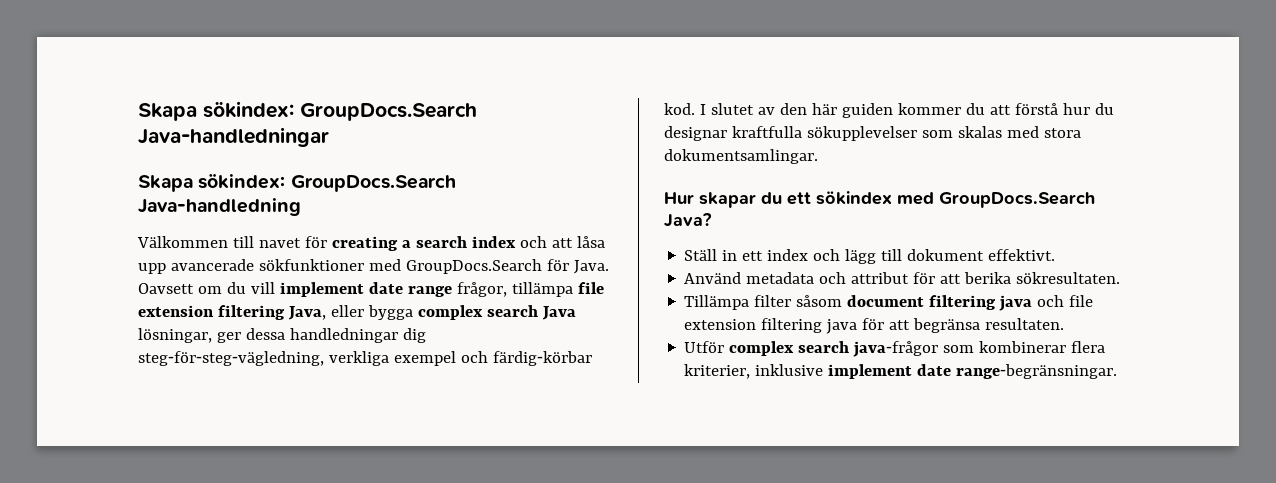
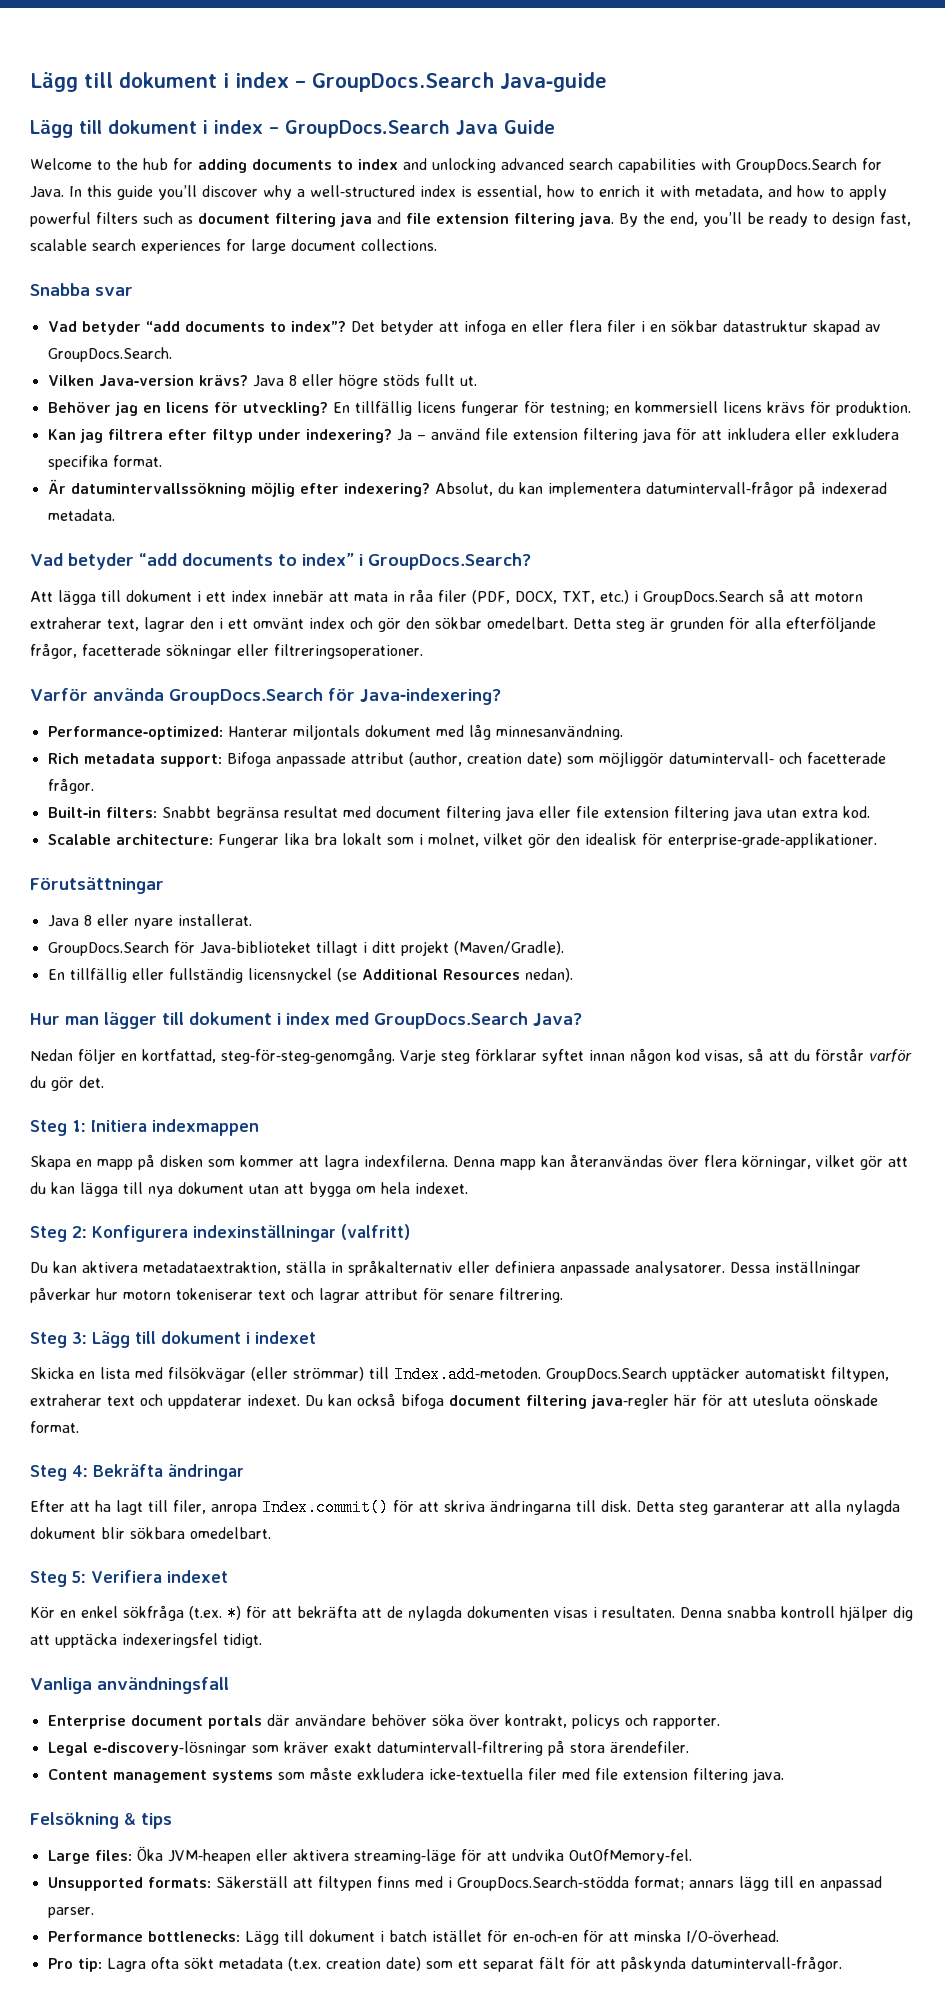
[138,101,477,121] [138,127,329,147] [138,174,456,192] [138,198,301,216] [137,236,605,251] [138,259,609,274] [138,282,604,297] [138,305,576,320] [138,328,426,343] [138,351,592,366] [664,103,1114,118] [664,126,1081,141] [664,149,818,164] [664,191,1095,208] [664,213,712,227] [684,249,1056,264] [684,272,1121,284] [684,295,1065,311] Skapa sökindex: GroupDocs.Search Java-handledningar // Skapa sökindex: GroupDocs.Search Java-handledning // Välkommen till navet för creating a search index och att låsa upp avancerade sökfunktioner med GroupDocs.Search för Java. Oavsett om du vill implement date range frågor, tillämpa file extension filtering Java, eller bygga complex search Java lösningar, ger dessa handledningar dig steg‑för‑steg‑vägledning, verkliga exempel och färdig‑körbar kod. I slutet av den här guiden kommer du att förstå hur du designar kraftfulla sökupplevelser som skalas med stora dokumentsamlingar. // Hur skapar du ett sökindex med GroupDocs.Search Java? // Ställ in ett index och lägg till dokument effektivt. // Använd metadata och attribut för att berika sökresultaten. // Tillämpa filter såsom document filtering java och -> [30,72,607,92] [30,120,555,138] [30,158,882,173] [30,185,887,200] [30,212,911,227] [30,239,437,254] [30,283,133,296] [47,320,881,335] [47,347,172,362] [47,374,477,389] [47,401,911,416] [47,428,480,443] Lägg till dokument i index – GroupDocs.Search Java‑guide // Lägg till dokument i index – GroupDocs.Search Java Guide // Welcome to the hub for adding documents to index and unlocking advanced search capabilities with GroupDocs.Search for Java. In this guide you’ll discover why a well‑structured index is essential, how to enrich it with metadata, and how to apply powerful filters such as document filtering java and file extension filtering java. By the end, you’ll be ready to design fast, scalable search experiences for large document collections. // Snabba svar // Vad betyder “add documents to index”? Det betyder att infoga en eller flera filer i en sökbar datastruktur skapad av GroupDocs.Search. // Vilken Java‑version krävs? Java 8 eller högre stöds fullt ut. // Behöver jag en licens för utveckling? En tillfällig licens fungerar för testning; en kommersiell licens krävs för produktion. // Kan jag filtrera efter filtyp under indexering? Ja – använd
[913,318,1065,333] [684,341,1106,357] [684,364,1118,379] begränsa resultaten. // Utför complex search java‑frågor som kombinerar flera kriterier, inklusive implement date range‑begränsningar. -> [726,428,899,440] [47,455,162,470] [47,479,887,497] [47,509,115,521] [30,553,531,570] [30,589,863,605] [30,617,876,632] [30,643,423,659] [30,688,501,705] [47,724,623,740] [47,752,886,767] [47,778,94,794] [47,806,870,821] [47,833,877,848] [30,877,164,894] [47,914,252,929] [47,941,564,956] [47,968,573,983] [30,1012,582,1029] [30,1048,912,1064] [30,1076,104,1091] [30,1119,259,1136] [30,1154,908,1170] [30,1182,468,1197] [30,1224,410,1242] [30,1260,861,1276] [30,1287,563,1303] [30,1331,316,1348] [30,1366,889,1383] [30,1393,878,1409] [30,1421,79,1433] [30,1464,244,1481] [30,1499,900,1516] [30,1527,271,1539] [30,1570,228,1587] [30,1605,913,1622] [30,1633,262,1648] [30,1677,229,1694] [47,1714,720,1729] [47,1740,689,1756] [47,1767,784,1783] [30,1812,172,1829] [47,1846,692,1864] [47,1876,882,1891] [47,1907,94,1918] [47,1930,779,1945] [47,1956,842,1972] inkludera eller exkludera specifika format. // Är datumintervallssökning möjlig efter indexering? Absolut, du kan implementera datumintervall‑frågor på indexerad metadata. // Vad betyder “add documents to index” i GroupDocs.Search? // Att lägga till dokument i ett index innebär att mata in råa filer (PDF, DOCX, TXT, etc.) i GroupDocs.Search så att motorn extraherar text, lagrar den i ett omvänt index och gör den sökbar omedelbart. Detta steg är grunden för alla efterföljande frågor, facetterade sökningar eller filtreringsoperationer. // Varför använda GroupDocs.Search för Java‑indexering? // Performance‑optimized: Hanterar miljontals dokument med låg minnesanvändning. // Rich metadata support: Bifoga anpassade attribut (author, creation date) som möjliggör datumintervall‑ och facetterade frågor. // Built‑in filters: Snabbt begränsa resultat med document filtering java eller file extension filtering java utan extra kod. // Scalable architecture: Fungerar lika bra lokalt som i molnet, vilket gör den idealisk för enterprise‑grade‑applikationer. // Förutsättningar // Java 8 eller nyare installerat. // GroupDocs.Search för Java‑biblioteket tillagt i ditt projekt (Maven/Gradle). // En tillfällig eller fullständig licensnyckel (se Additional Resources nedan). // Hur man lägger till dokument i index med GroupDocs.Search Java? // Nedan följer en kortfattad, steg‑för‑steg‑genomgång. Varje steg förklarar syftet innan någon kod visas, så att du förstår varför du gör det. // Steg 1: Initiera indexmappen // Skapa en mapp på disken som kommer att lagra indexfilerna. Denna mapp kan återanvändas över flera körningar, vilket gör att du kan lägga till nya dokument utan att bygga om hela indexet. // Steg 2: Konfigurera indexinställningar (valfritt) // Du kan aktivera metadataextraktion, ställa in språkalternativ eller definiera anpassade analysatorer. Dessa inställningar påverkar hur motorn tokeniserar text och lagrar attribut för senare filtrering. // Steg 3: Lägg till dokument i indexet // Skicka en lista med filsökvägar (eller strömmar) till Index.add‑metoden. GroupDocs.Search upptäcker automatiskt filtypen, extraherar text och uppdaterar indexet. Du kan också bifoga document filtering java‑regler här för att utesluta oönskade format. // Steg 4: Bekräfta ändringar // Efter att ha lagt till filer, anropa Index.commit() för att skriva ändringarna till disk. Detta steg garanterar att alla nylagda dokument blir sökbara omedelbart. // Steg 5: Verifiera indexet // Kör en enkel sökfråga (t.ex. *) för att bekräfta att de nylagda dokumenten visas i resultaten. Denna snabba kontroll hjälper dig att upptäcka indexeringsfel tidigt. // Vanliga användningsfall // Enterprise document portals där användare behöver söka över kontrakt, policys och rapporter. // Legal e‑discovery‑lösningar som kräver exakt datumintervall‑filtrering på stora ärendefiler. // Content management systems som måste exkludera icke‑textuella filer med file extension filtering java. // Felsökning & tips // Large files: Öka JVM‑heapen eller aktivera streaming‑läge för att undvika OutOfMemory‑fel. // Unsupported formats: Säkerställ att filtypen finns med i GroupDocs.Search‑stödda format; annars lägg till en anpassad parser. // Performance bottlenecks: Lägg till dokument i batch istället för en‑och‑en för att minska I/O‑överhead. // Pro tip: Lagra ofta sökt metadata (t.ex. creation date) som ett separat fält för att påskynda datumintervall‑frågor.

